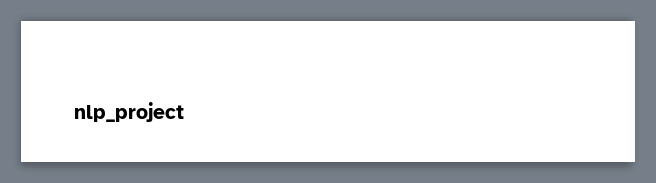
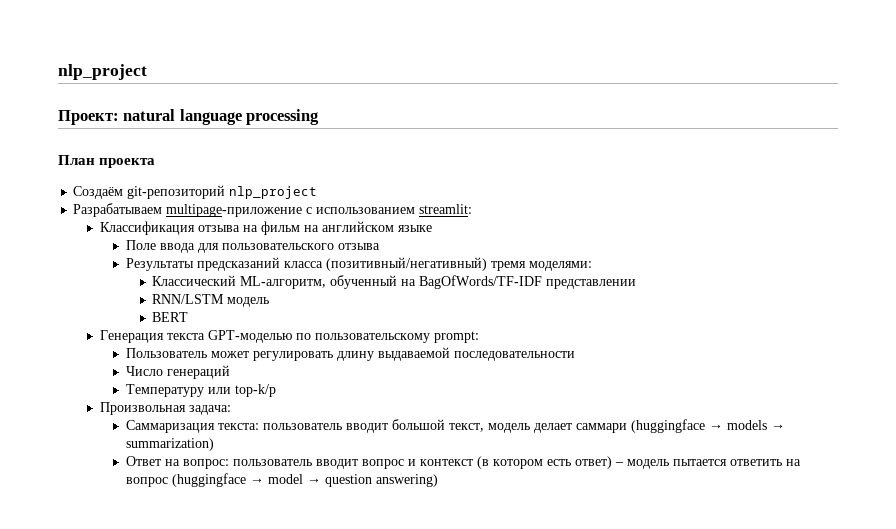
[74,102,184,122] nlp_project -> [58,64,147,80] [58,109,320,125] [58,155,156,168] [73,185,318,199] [73,203,473,217] [99,221,432,235] [125,240,380,253] [125,257,592,271] [152,275,637,289] [152,294,270,307] [152,312,189,322] [99,330,479,343] [125,347,575,361] [125,365,230,379] [125,384,276,397] [99,402,231,415] [125,419,785,433] [125,438,214,451] [125,456,801,469] [125,473,438,487] nlp_project // Проект: natural language processing // План проекта // Создаём git-репозиторий nlp_project // Разрабатываем multipage-приложение с использованием streamlit: // Классификация отзыва на фильм на английском языке // Поле ввода для пользовательского отзыва // Результаты предсказаний класса (позитивный/негативный) тремя моделями: // Классический ML-алгоритм, обученный на BagOfWords/TF-IDF представлении // RNN/LSTM модель // BERT // Генерация текста GPT-моделью по пользовательскому prompt: // Пользователь может регулировать длину выдаваемой последовательности // Число генераций // Температуру или top-k/p // Произвольная задача: // Саммаризация текста: пользователь вводит большой текст, модель делает саммари (huggingface → models → summarization) // Ответ на вопрос: пользователь вводит вопрос и контекст (в котором есть ответ) – модель пытается ответить на вопрос (huggingface → model → question answering)

